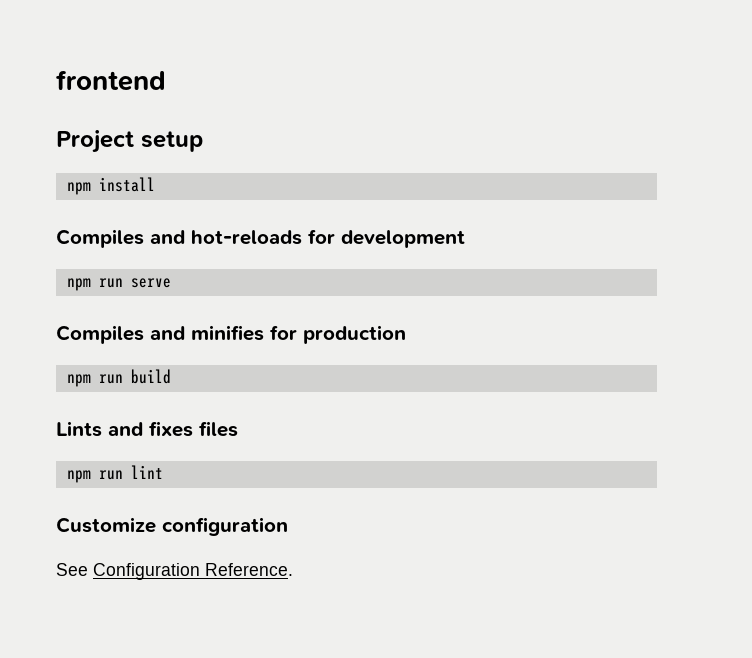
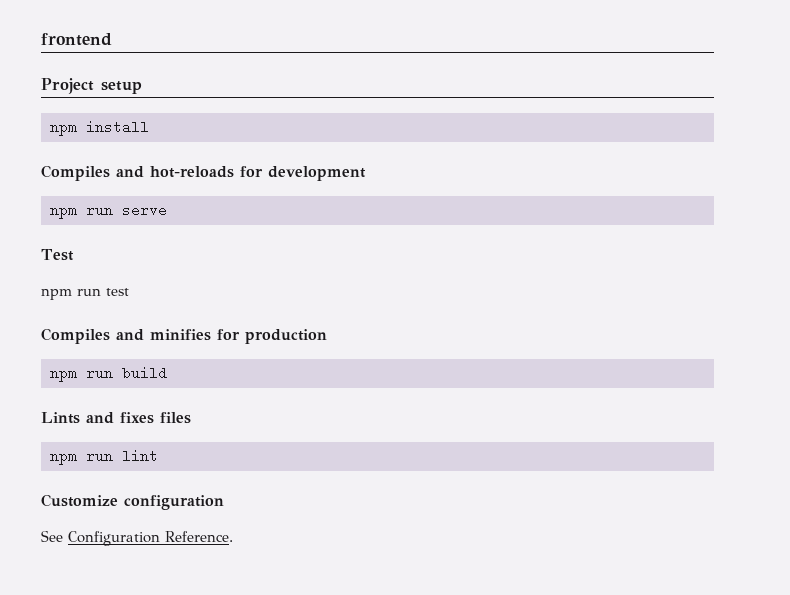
(171, 283) none -> [41,249,74,261] [41,288,129,300] // Test // npm run test

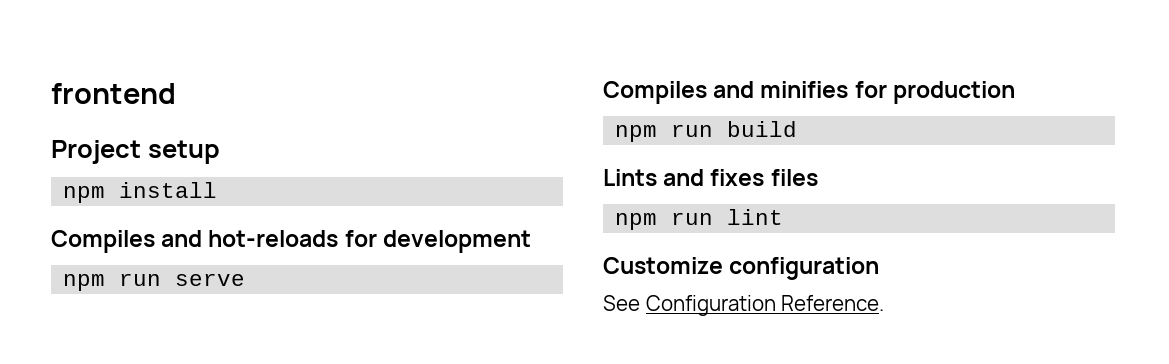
[41,249,74,261] [41,288,129,300] // Test // npm run test -> (246, 279) none

